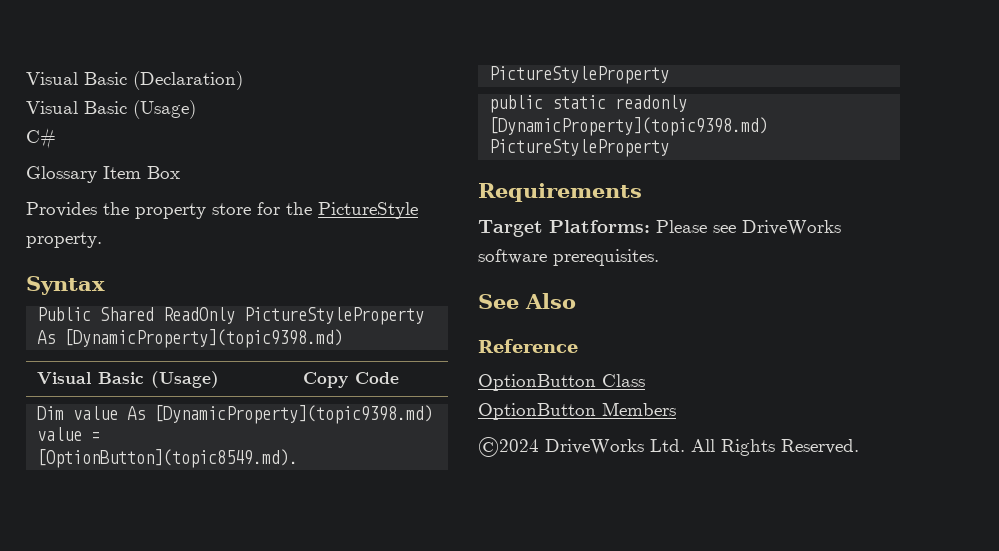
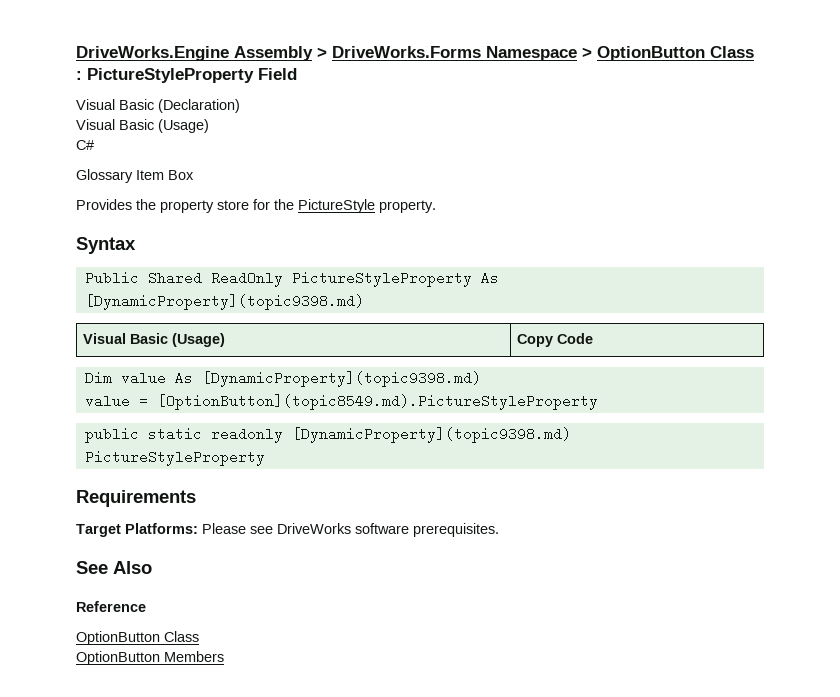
(26, 78) none -> [76,46,754,61] [76,68,297,83] DriveWorks.Engine Assembly > DriveWorks.Forms Namespace > OptionButton Class : PictureStyleProperty Field //
[478,437,859,457] // ©2024 DriveWorks Ltd. All Rights Reserved. -> (224, 656) none

